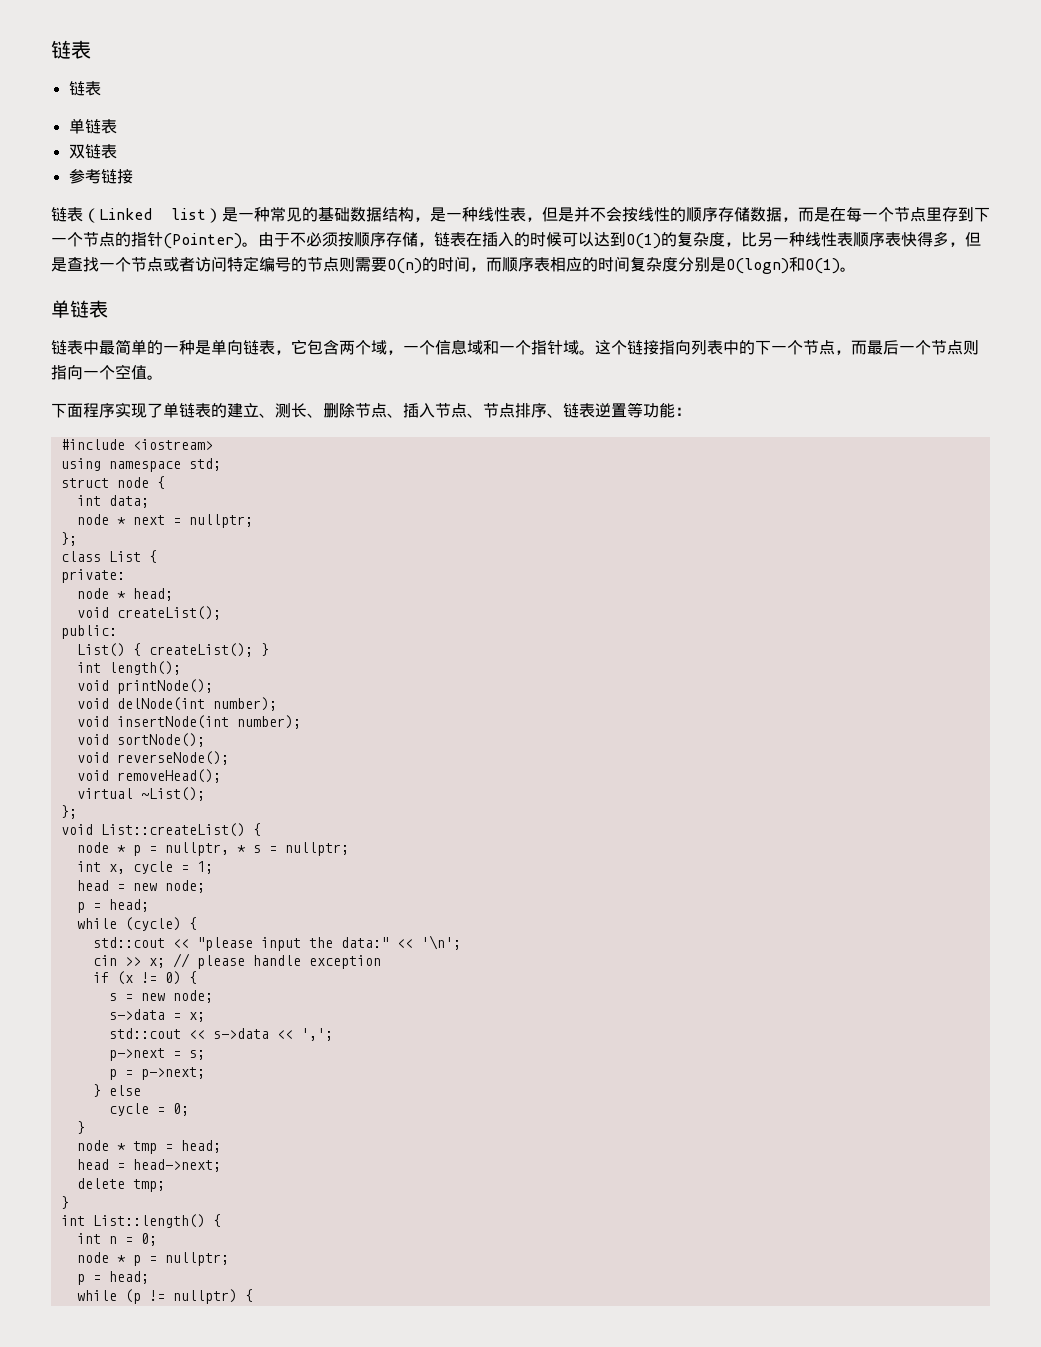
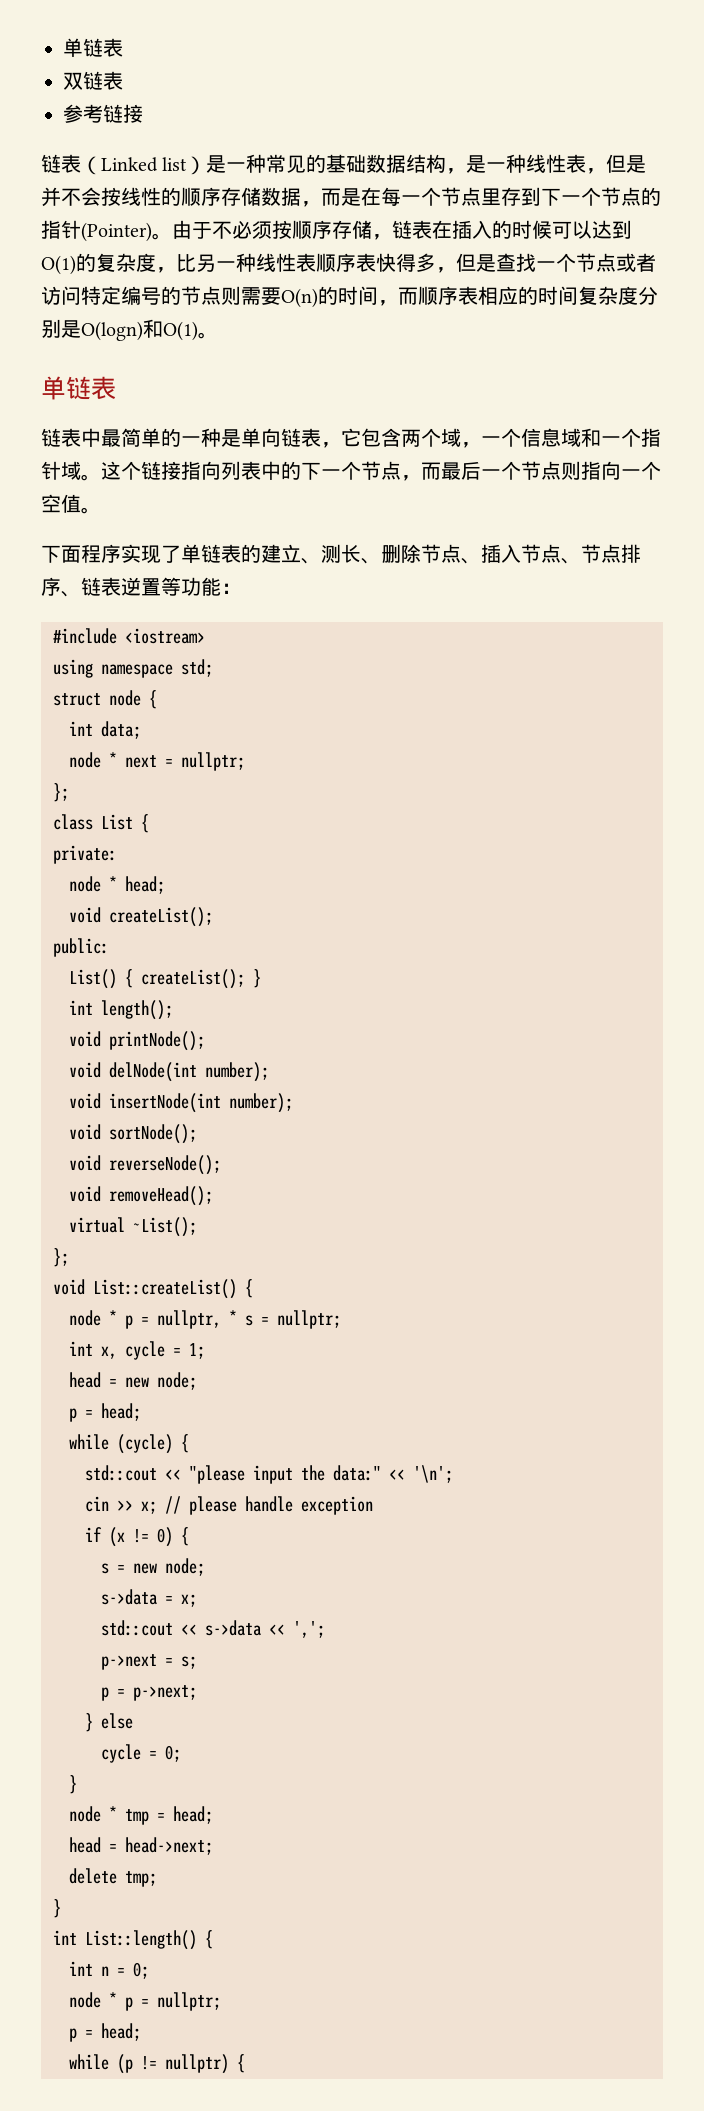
[51,40,91,59] [68,81,101,96] 链表 // 链表 // -> (63, 47) none

